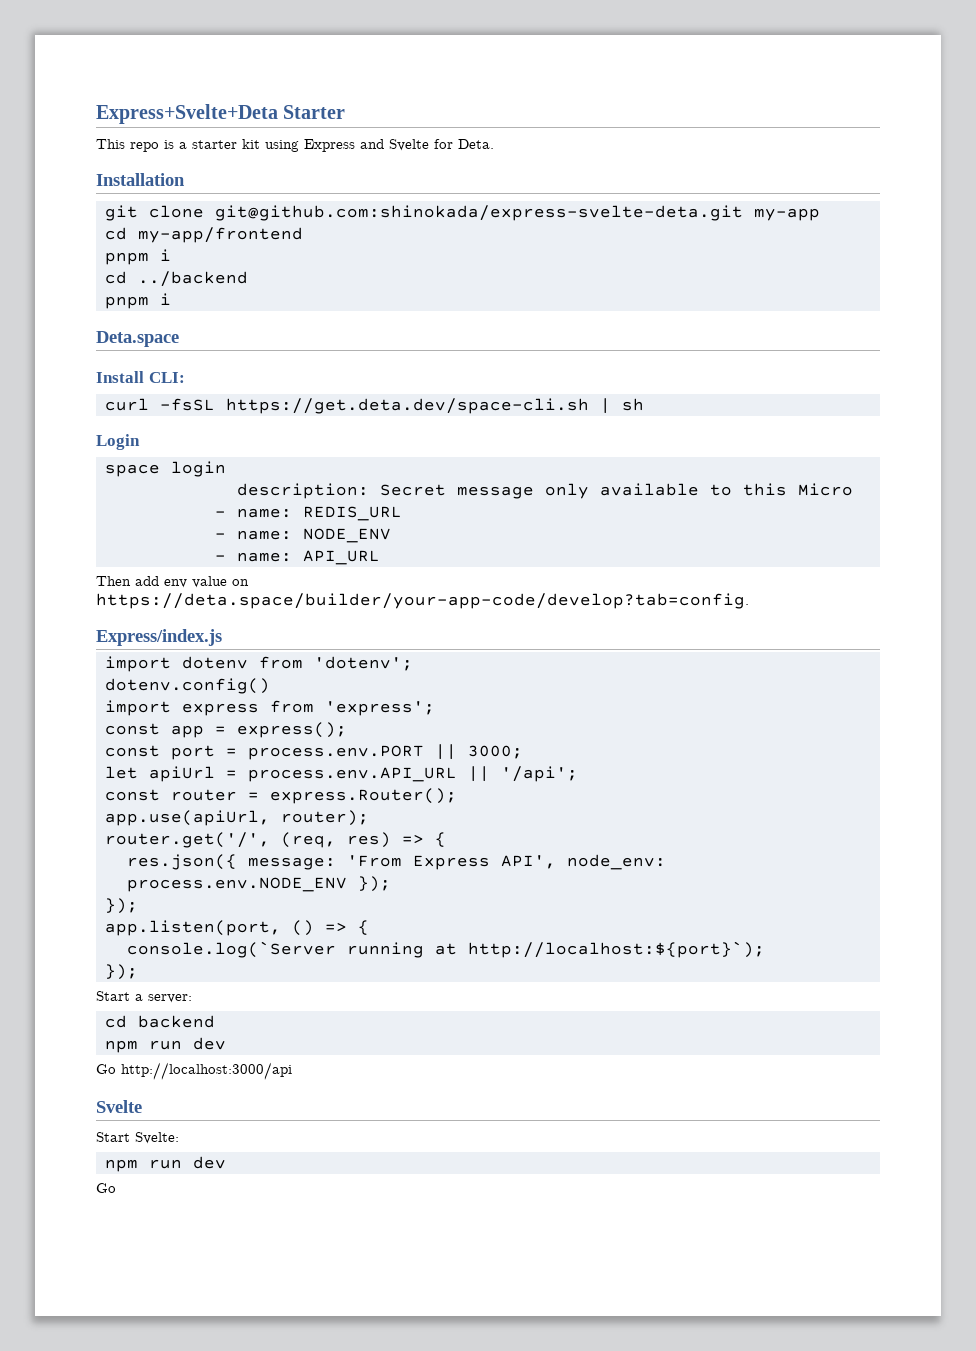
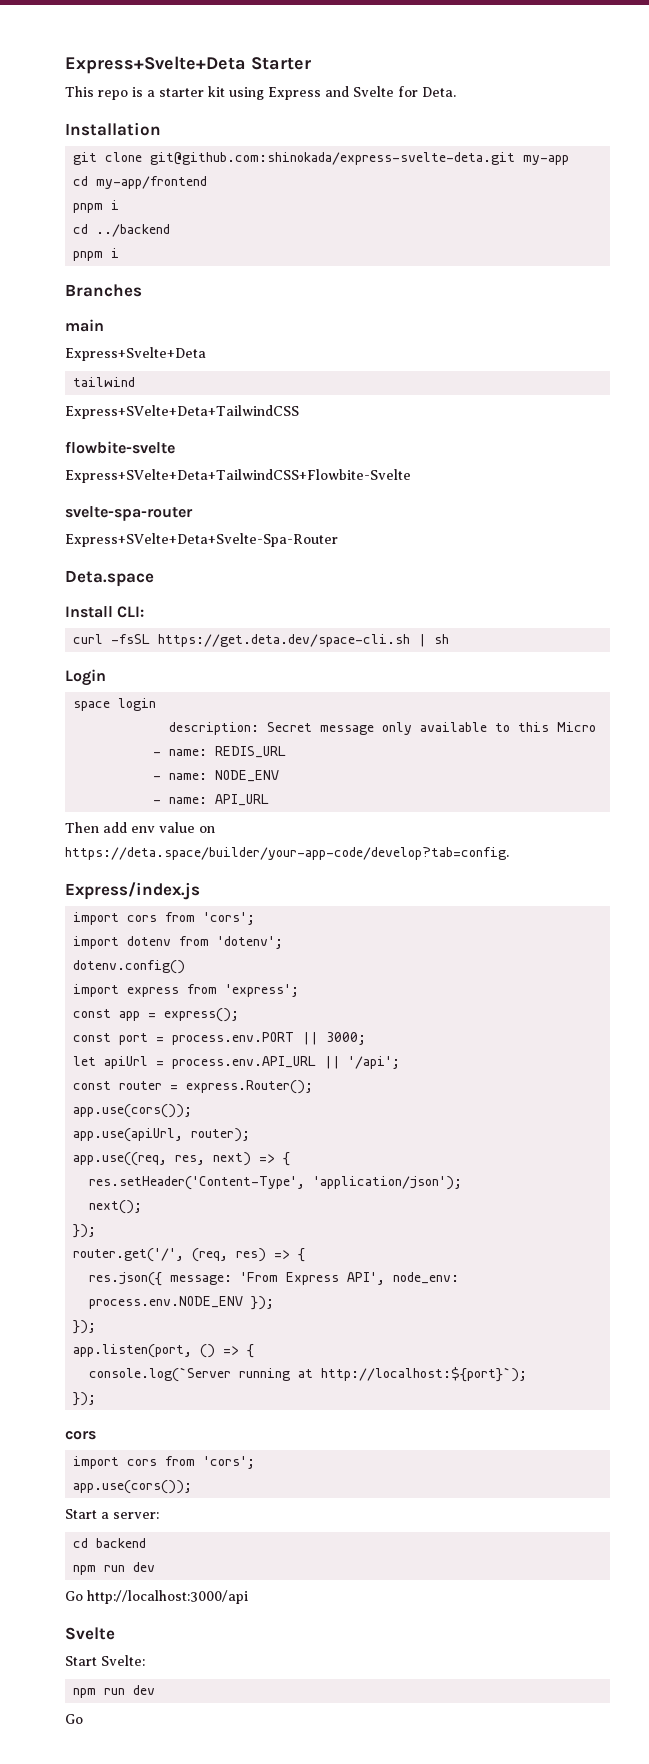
(171, 299) none -> [65,284,142,297] [65,319,104,332] [65,347,206,361] [73,377,136,387] [65,405,299,419] [65,441,175,454] [65,469,411,483] [65,506,193,521] [65,533,338,547] // Branches // main // Express+Svelte+Deta // tailwind // Express+SVelte+Deta+TailwindCSS // flowbite-svelte // Express+SVelte+Deta+TailwindCSS+Flowbite-Svelte // svelte-spa-router // Express+SVelte+Deta+Svelte-Spa-Router
(222, 637) none -> [73,912,256,925] // import cors from 'cors';
(457, 796) none -> [73,1104,193,1118] // app.use(cors());
(369, 818) none -> [73,1152,291,1166] [89,1176,463,1190] [89,1200,143,1214] [73,1224,97,1238] // app.use((req, res, next) => { // res.setHeader('Content-Type', 'application/json'); // next(); // });
(138, 972) none -> [65,1431,96,1440] [73,1456,256,1469] [73,1480,193,1494] // cors // import cors from 'cors'; // app.use(cors());

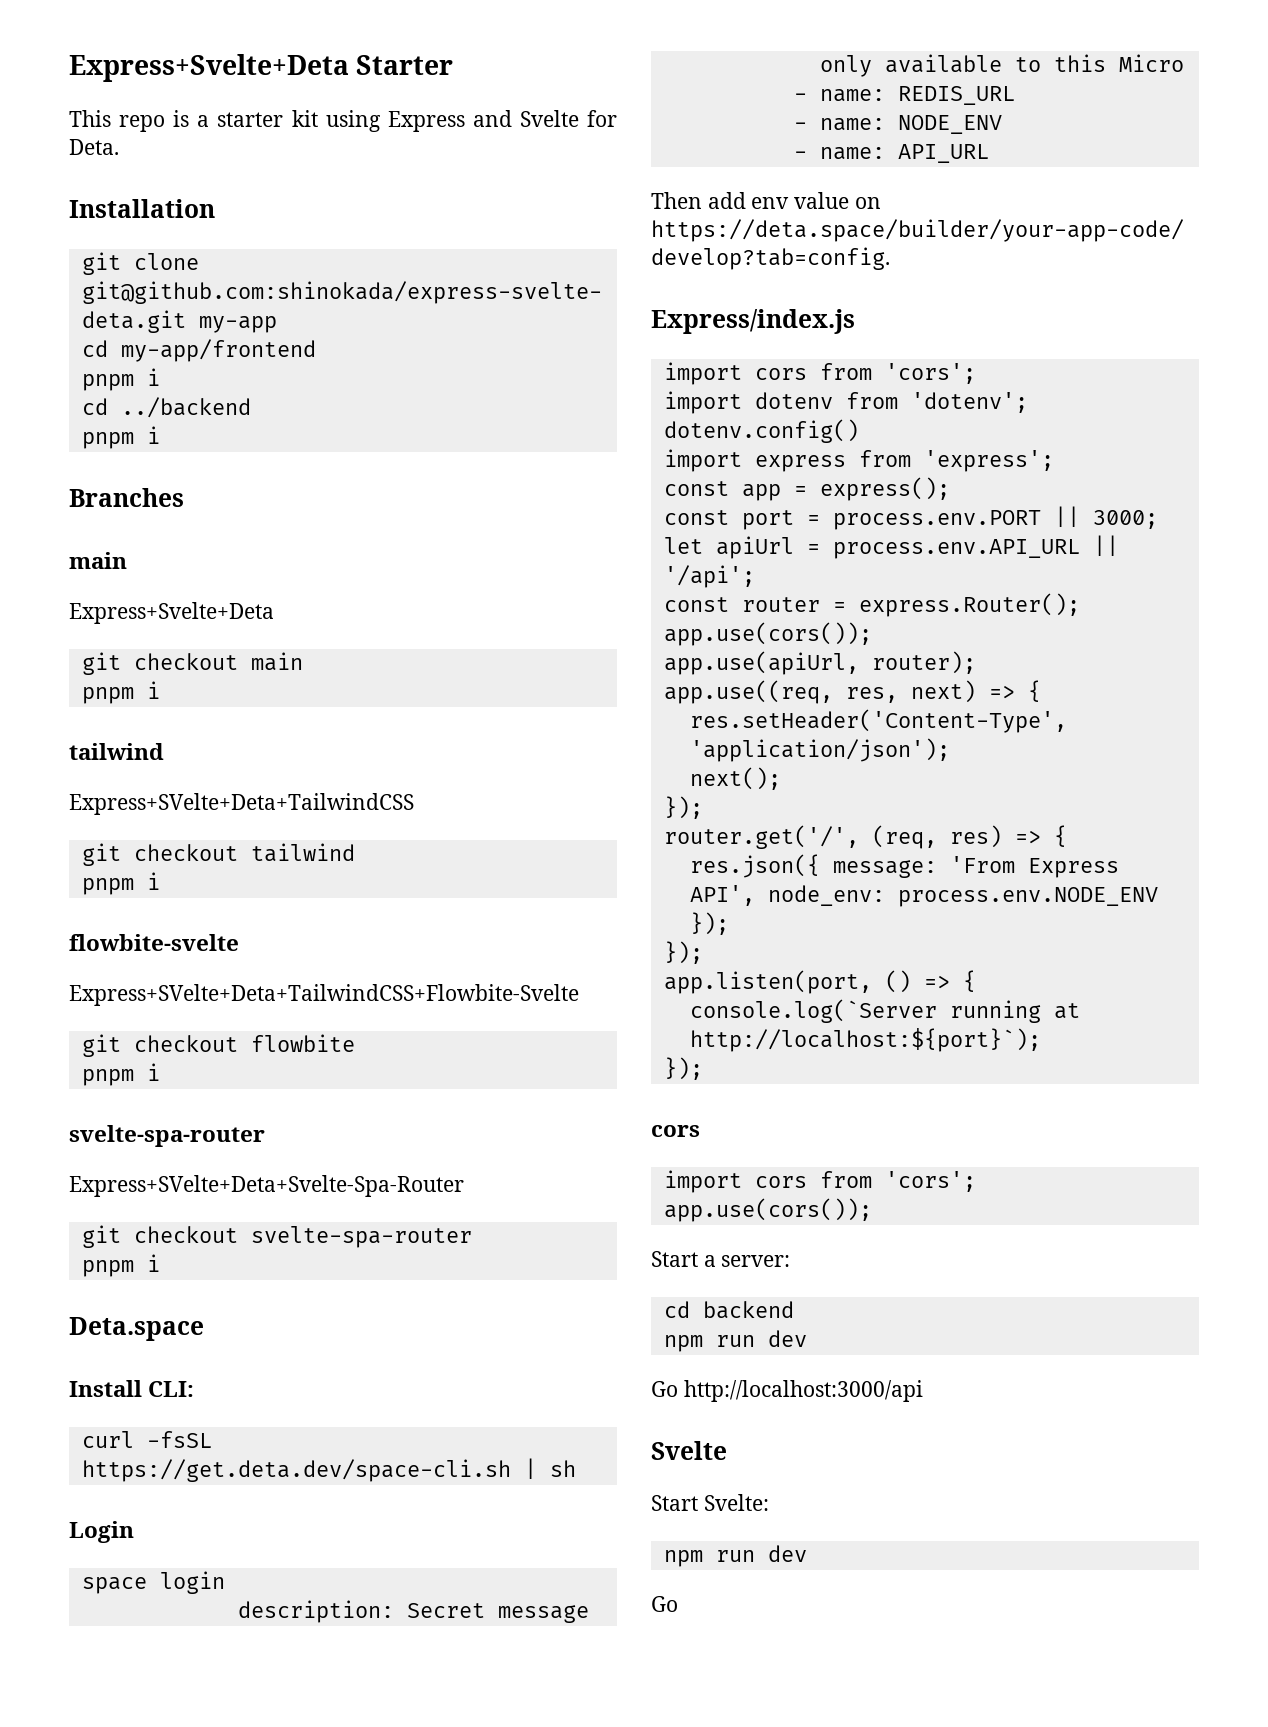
[73,377,136,387] [65,405,299,419] [65,441,175,454] [65,469,411,483] [65,506,193,521] [65,533,338,547] tailwind // Express+SVelte+Deta+TailwindCSS // flowbite-svelte // Express+SVelte+Deta+TailwindCSS+Flowbite-Svelte // svelte-spa-router // Express+SVelte+Deta+Svelte-Spa-Router -> [81,652,303,675] [81,681,160,704] [69,743,164,760] [69,793,414,815] [81,843,355,866] [81,872,160,895] [69,934,239,951] [69,984,579,1006] [81,1034,355,1057] [81,1063,160,1086] [69,1125,265,1147] [69,1175,464,1197] [81,1225,472,1248] [81,1254,160,1277] git checkout main // pnpm i // tailwind // Express+SVelte+Deta+TailwindCSS // git checkout tailwind // pnpm i // flowbite-svelte // Express+SVelte+Deta+TailwindCSS+Flowbite-Svelte // git checkout flowbite // pnpm i // svelte-spa-router // Express+SVelte+Deta+Svelte-Spa-Router // git checkout svelte-spa-router // pnpm i

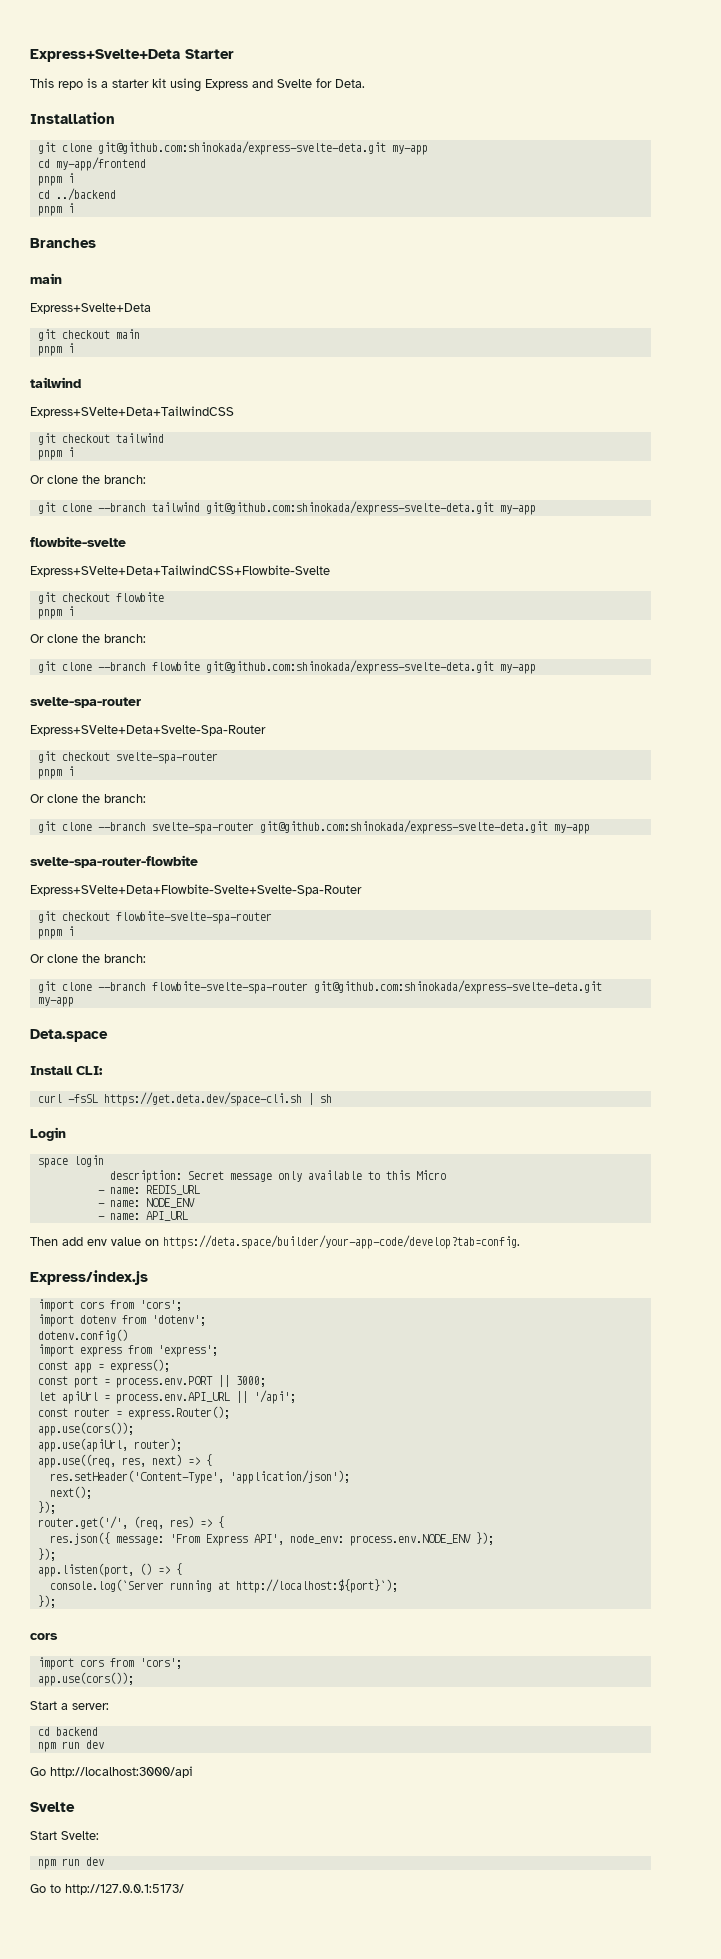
(160, 881) none -> [30,475,146,484] [37,501,536,515] // Or clone the branch: // git clone --branch tailwind git@github.com:shinokada/express-svelte-deta.git my-app
(160, 1072) none -> [30,634,146,643] [37,660,536,674] // Or clone the branch: // git clone --branch flowbite git@github.com:shinokada/express-svelte-deta.git my-app
(160, 1263) none -> [30,794,146,803] [37,820,590,834] [30,855,198,868] [30,884,362,896] [37,911,272,924] [37,926,74,939] [30,954,146,963] [37,980,602,994] [37,997,74,1007] // Or clone the branch: // git clone --branch svelte-spa-router git@github.com:shinokada/express-svelte-deta.git my-app // svelte-spa-router-flowbite // Express+SVelte+Deta+Flowbite-Svelte+Svelte-Spa-Router // git checkout flowbite-svelte-spa-router // pnpm i // Or clone the branch: // git clone --branch flowbite-svelte-spa-router git@github.com:shinokada/express-svelte-deta.git my-app
(678, 1604) none -> [50,1884,184,1895] to http://127.0.0.1:5173/

